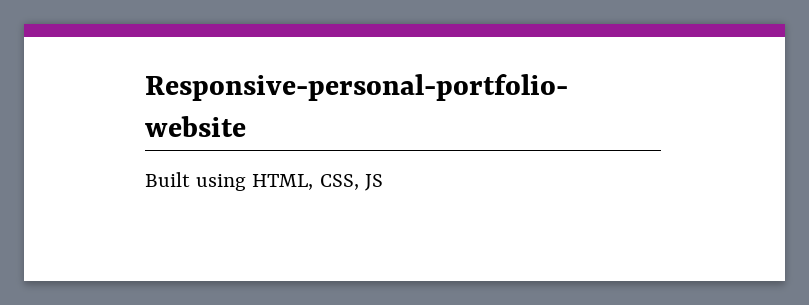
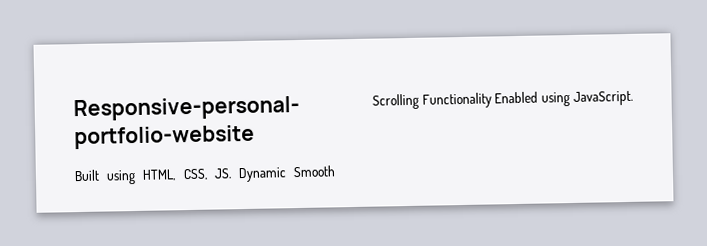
[364,174,383,191] JS -> [213,165,335,183] [372,90,633,110] JS. Dynamic Smooth Scrolling Functionality Enabled using JavaScript.

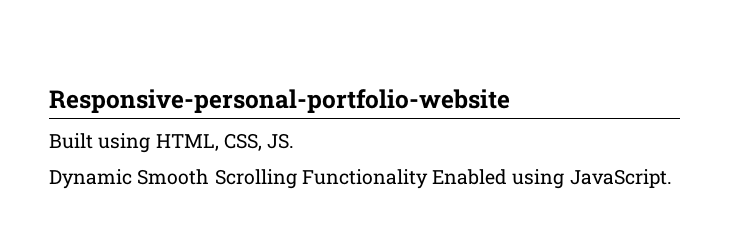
(231, 173) none -> (295, 141) //

